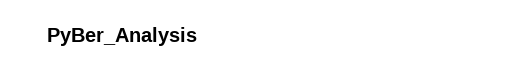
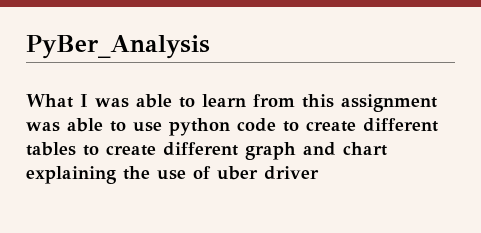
(197, 36) none -> [26,94,437,112] [26,118,438,136] [26,142,387,160] [26,166,319,184] // What I was able to learn from this assignment was able to use python code to create different tables to create different graph and chart explaining the use of uber driver

